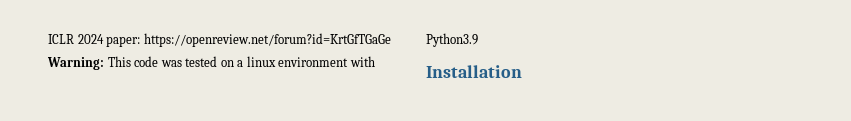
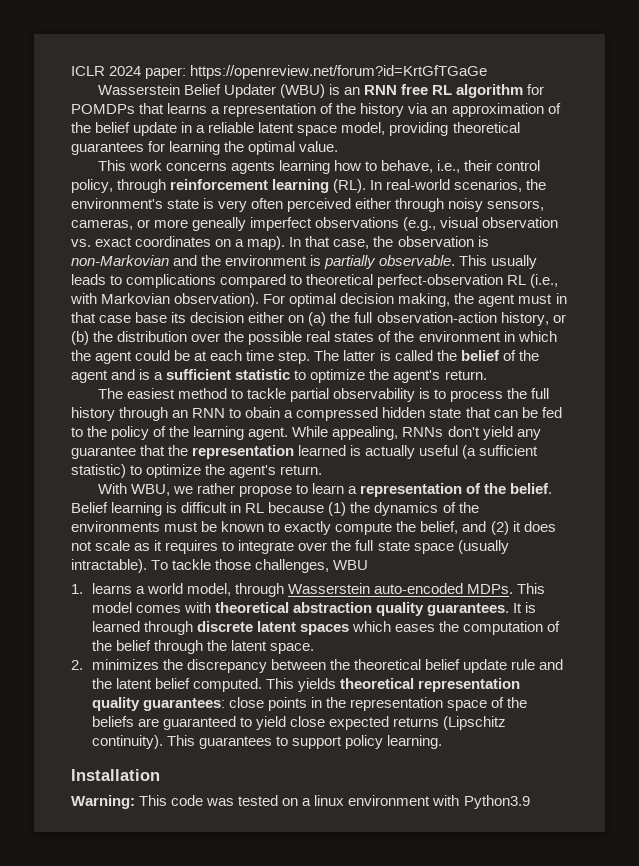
(391, 40) none -> [97,84,545,98] [71,103,561,117] [71,122,520,136] [71,141,339,155] [97,160,541,174] [71,179,547,193] [71,198,545,212] [71,217,559,231] [71,236,489,250] [71,255,538,269] [71,274,559,288] [70,293,567,307] [71,312,566,326] [71,331,557,345] [71,350,539,364] [71,369,487,383] [97,388,550,402] [71,407,562,421] [71,426,541,440] [71,445,539,459] [71,464,323,478] [97,483,553,497] [71,502,479,516] [71,521,556,535] [71,540,509,554] [71,559,369,573] [71,583,546,597] [91,602,537,616] [91,621,561,635] [91,640,315,654] [71,659,564,673] [91,678,521,692] [91,697,528,711] [91,716,507,730] [91,735,443,749] [71,769,160,781] // Wasserstein Belief Updater (WBU) is an RNN free RL algorithm for POMDPs that learns a representation of the history via an approximation of the belief update in a reliable latent space model, providing theoretical guarantees for learning the optimal value. // This work concerns agents learning how to behave, i.e., their control policy, through reinforcement learning (RL). In real-world scenarios, the environment's state is very often perceived either through noisy sensors, cameras, or more geneally imperfect observations (e.g., visual observation vs. exact coordinates on a map). In that case, the observation is non-Markovian and the environment is partially observable. This usually leads to complications compared to theoretical perfect-observation RL (i.e., with Markovian observation). For optimal decision making, the agent must in that case base its decision either on (a) the full observation-action history, or (b) the distribution over the possible real states of the environment in which the agent could be at each time step. The latter is called the belief of the agent and is a sufficient statistic to optimize the agent's return. // The easiest method to tackle partial observability is to process the full history through an RNN to obain a compressed hidden state that can be fed to the policy of the learning agent. While appealing, RNNs don't yield any guarantee that the representation learned is actually useful (a sufficient statistic) to optimize the agent's return. // With WBU, we rather propose to learn a representation of the belief. Belief learning is difficult in RL because (1) the dynamics of the environments must be known to exactly compute the belief, and (2) it does not scale as it requires to integrate over the full state space (usually intractable). To tackle those challenges, WBU // 1. learns a world model, through Wasserstein auto-encoded MDPs. This model comes with theoretical abstraction quality guarantees. It is learned through discrete latent spaces which eases the computation of the belief through the latent space. // 2. minimizes the discrepancy between the theoretical belief update rule and the latent belief computed. This yields theoretical representation quality guarantees: close points in the representation space of the beliefs are guaranteed to yield close expected returns (Lipschitz continuity). This guarantees to support policy learning. // Installation
[426,65,522,78] // Installation -> (530, 802) none

